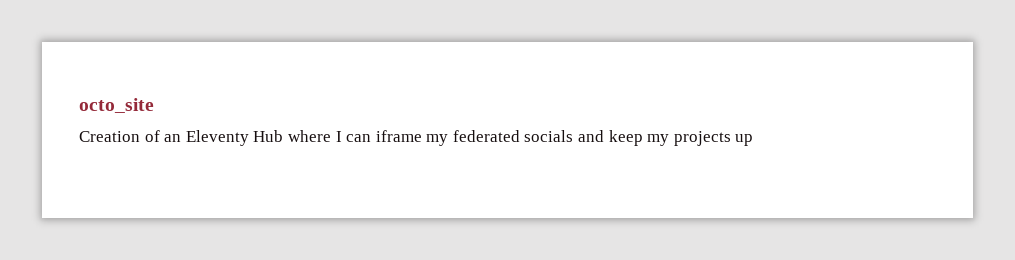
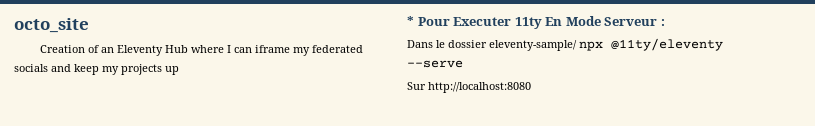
(754, 140) none -> [407,16,665,29] [407,38,723,51] [407,60,463,68] [407,82,531,93] // * Pour Executer 11ty En Mode Serveur : // Dans le dossier eleventy-sample/ npx @11ty/eleventy --serve // Sur http://localhost:8080

